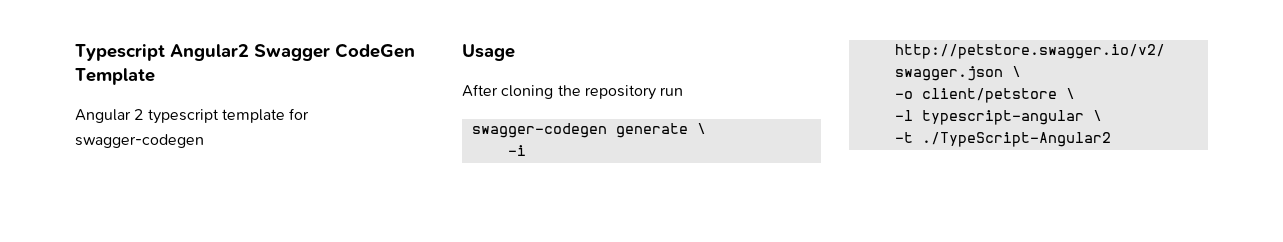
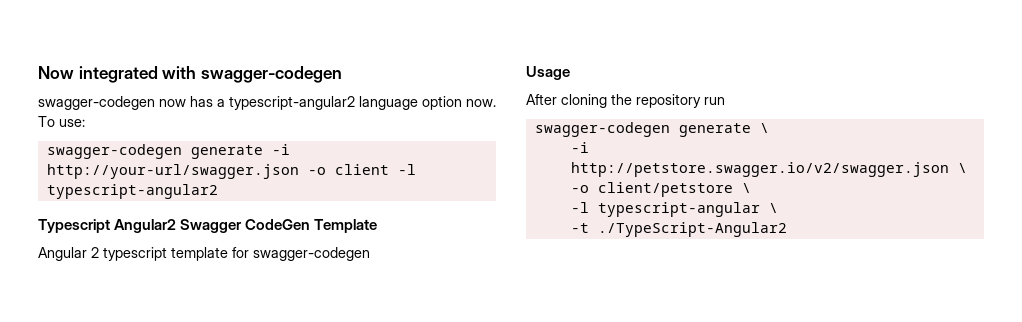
(75, 52) none -> [38,66,342,83] [38,96,496,110] [38,116,85,127] [46,144,290,159] [46,164,416,179] [46,184,218,199] Now integrated with swagger-codegen // swagger-codegen now has a typescript-angular2 language option now. To use: // swagger-codegen generate -i http://your-url/swagger.json -o client -l typescript-angular2 //

